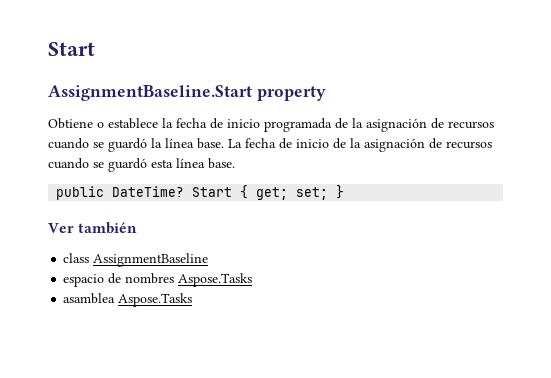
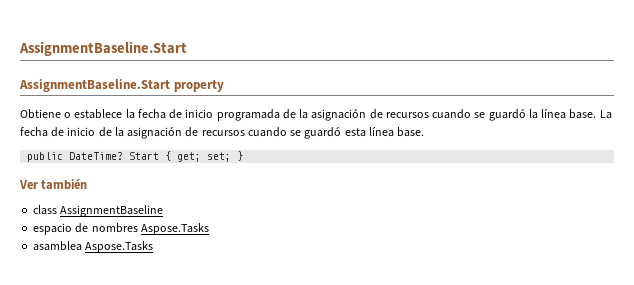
[48,42,95,56] Start -> [19,41,187,56] AssignmentBaseline.Start

